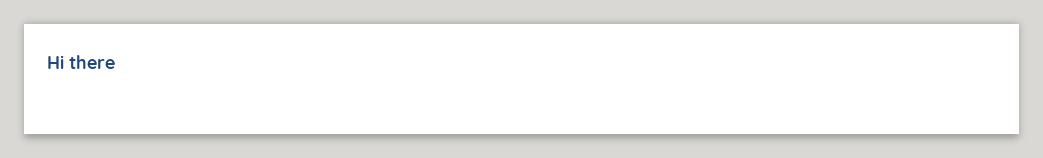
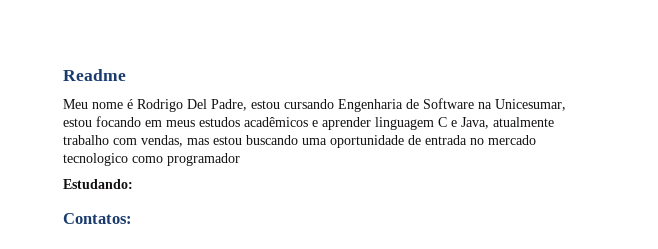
[47,55,115,69] Hi there -> [63,69,126,81] [63,98,566,112] [63,116,554,130] [63,135,536,148] [63,153,240,166] [63,179,133,189] [63,213,132,224] Readme // Meu nome é Rodrigo Del Padre, estou cursando Engenharia de Software na Unicesumar, estou focando em meus estudos acadêmicos e aprender linguagem C e Java, atualmente trabalho com vendas, mas estou buscando uma oportunidade de entrada no mercado tecnologico como programador // Estudando: // Contatos:

